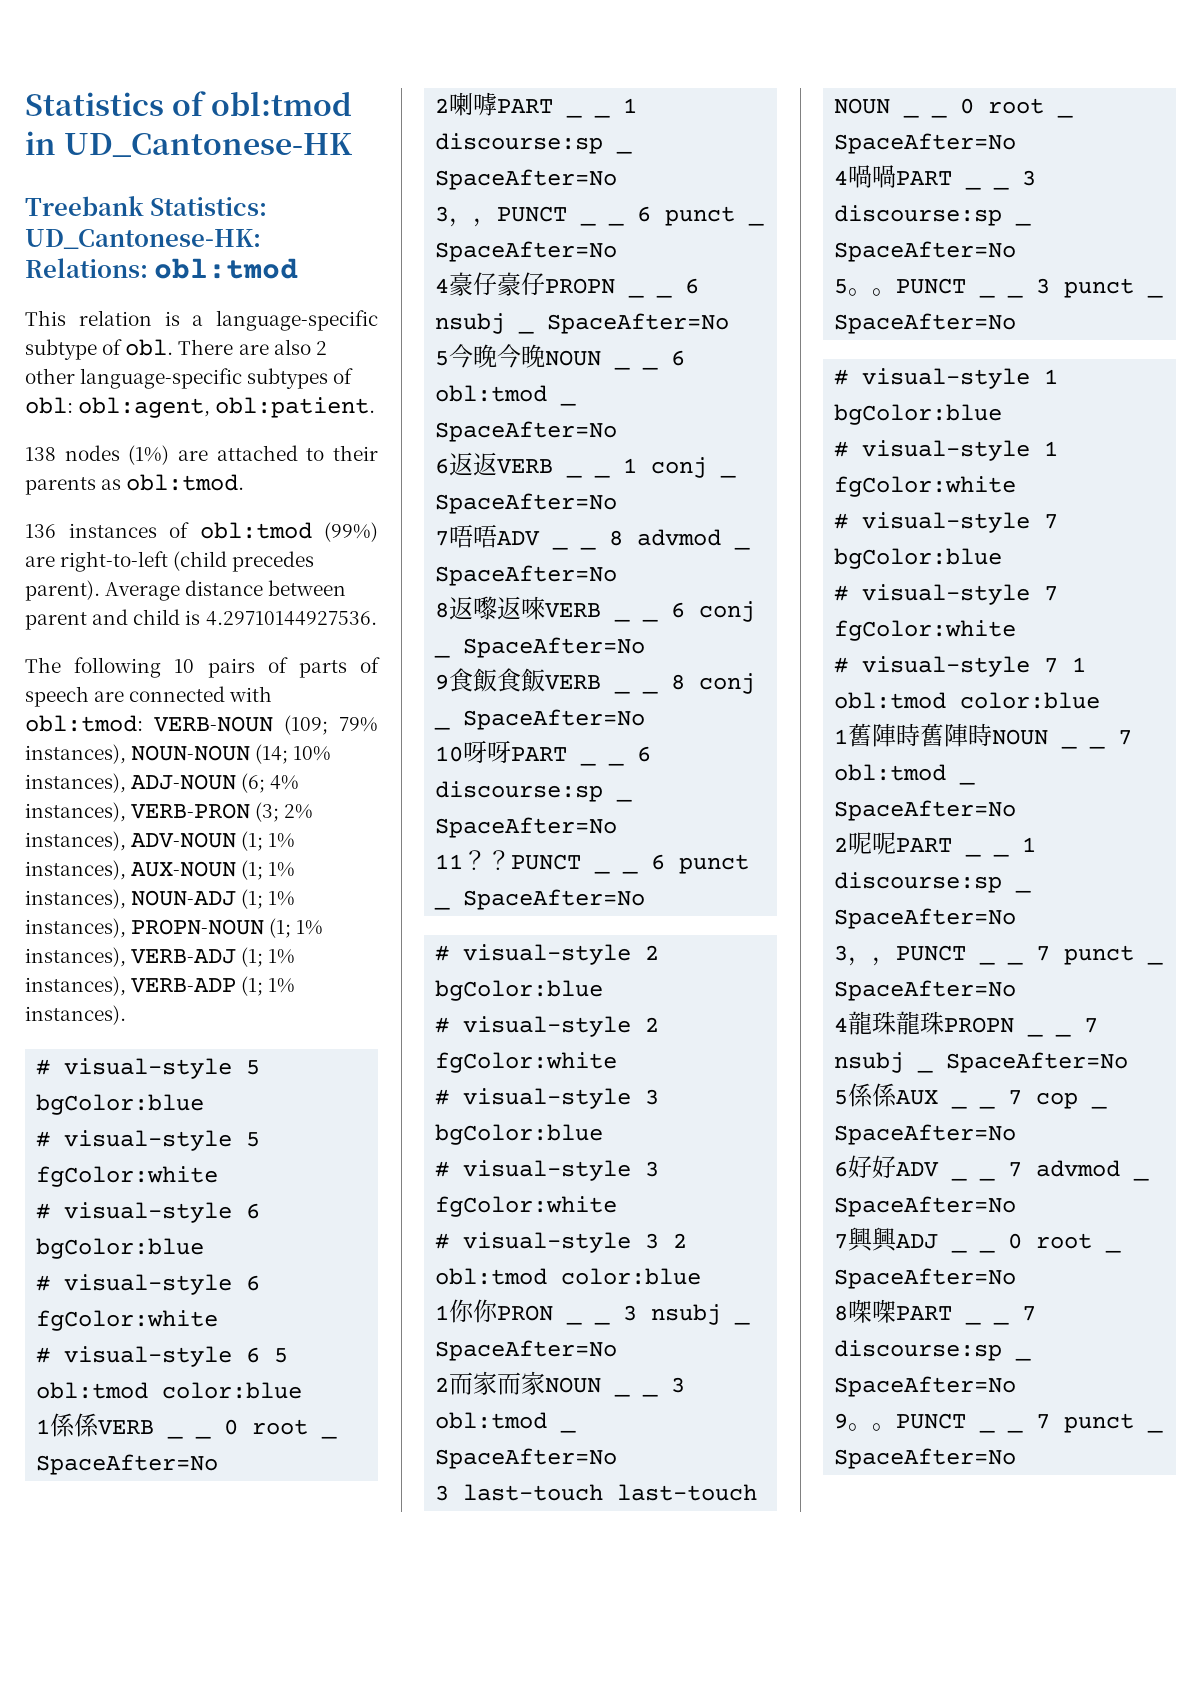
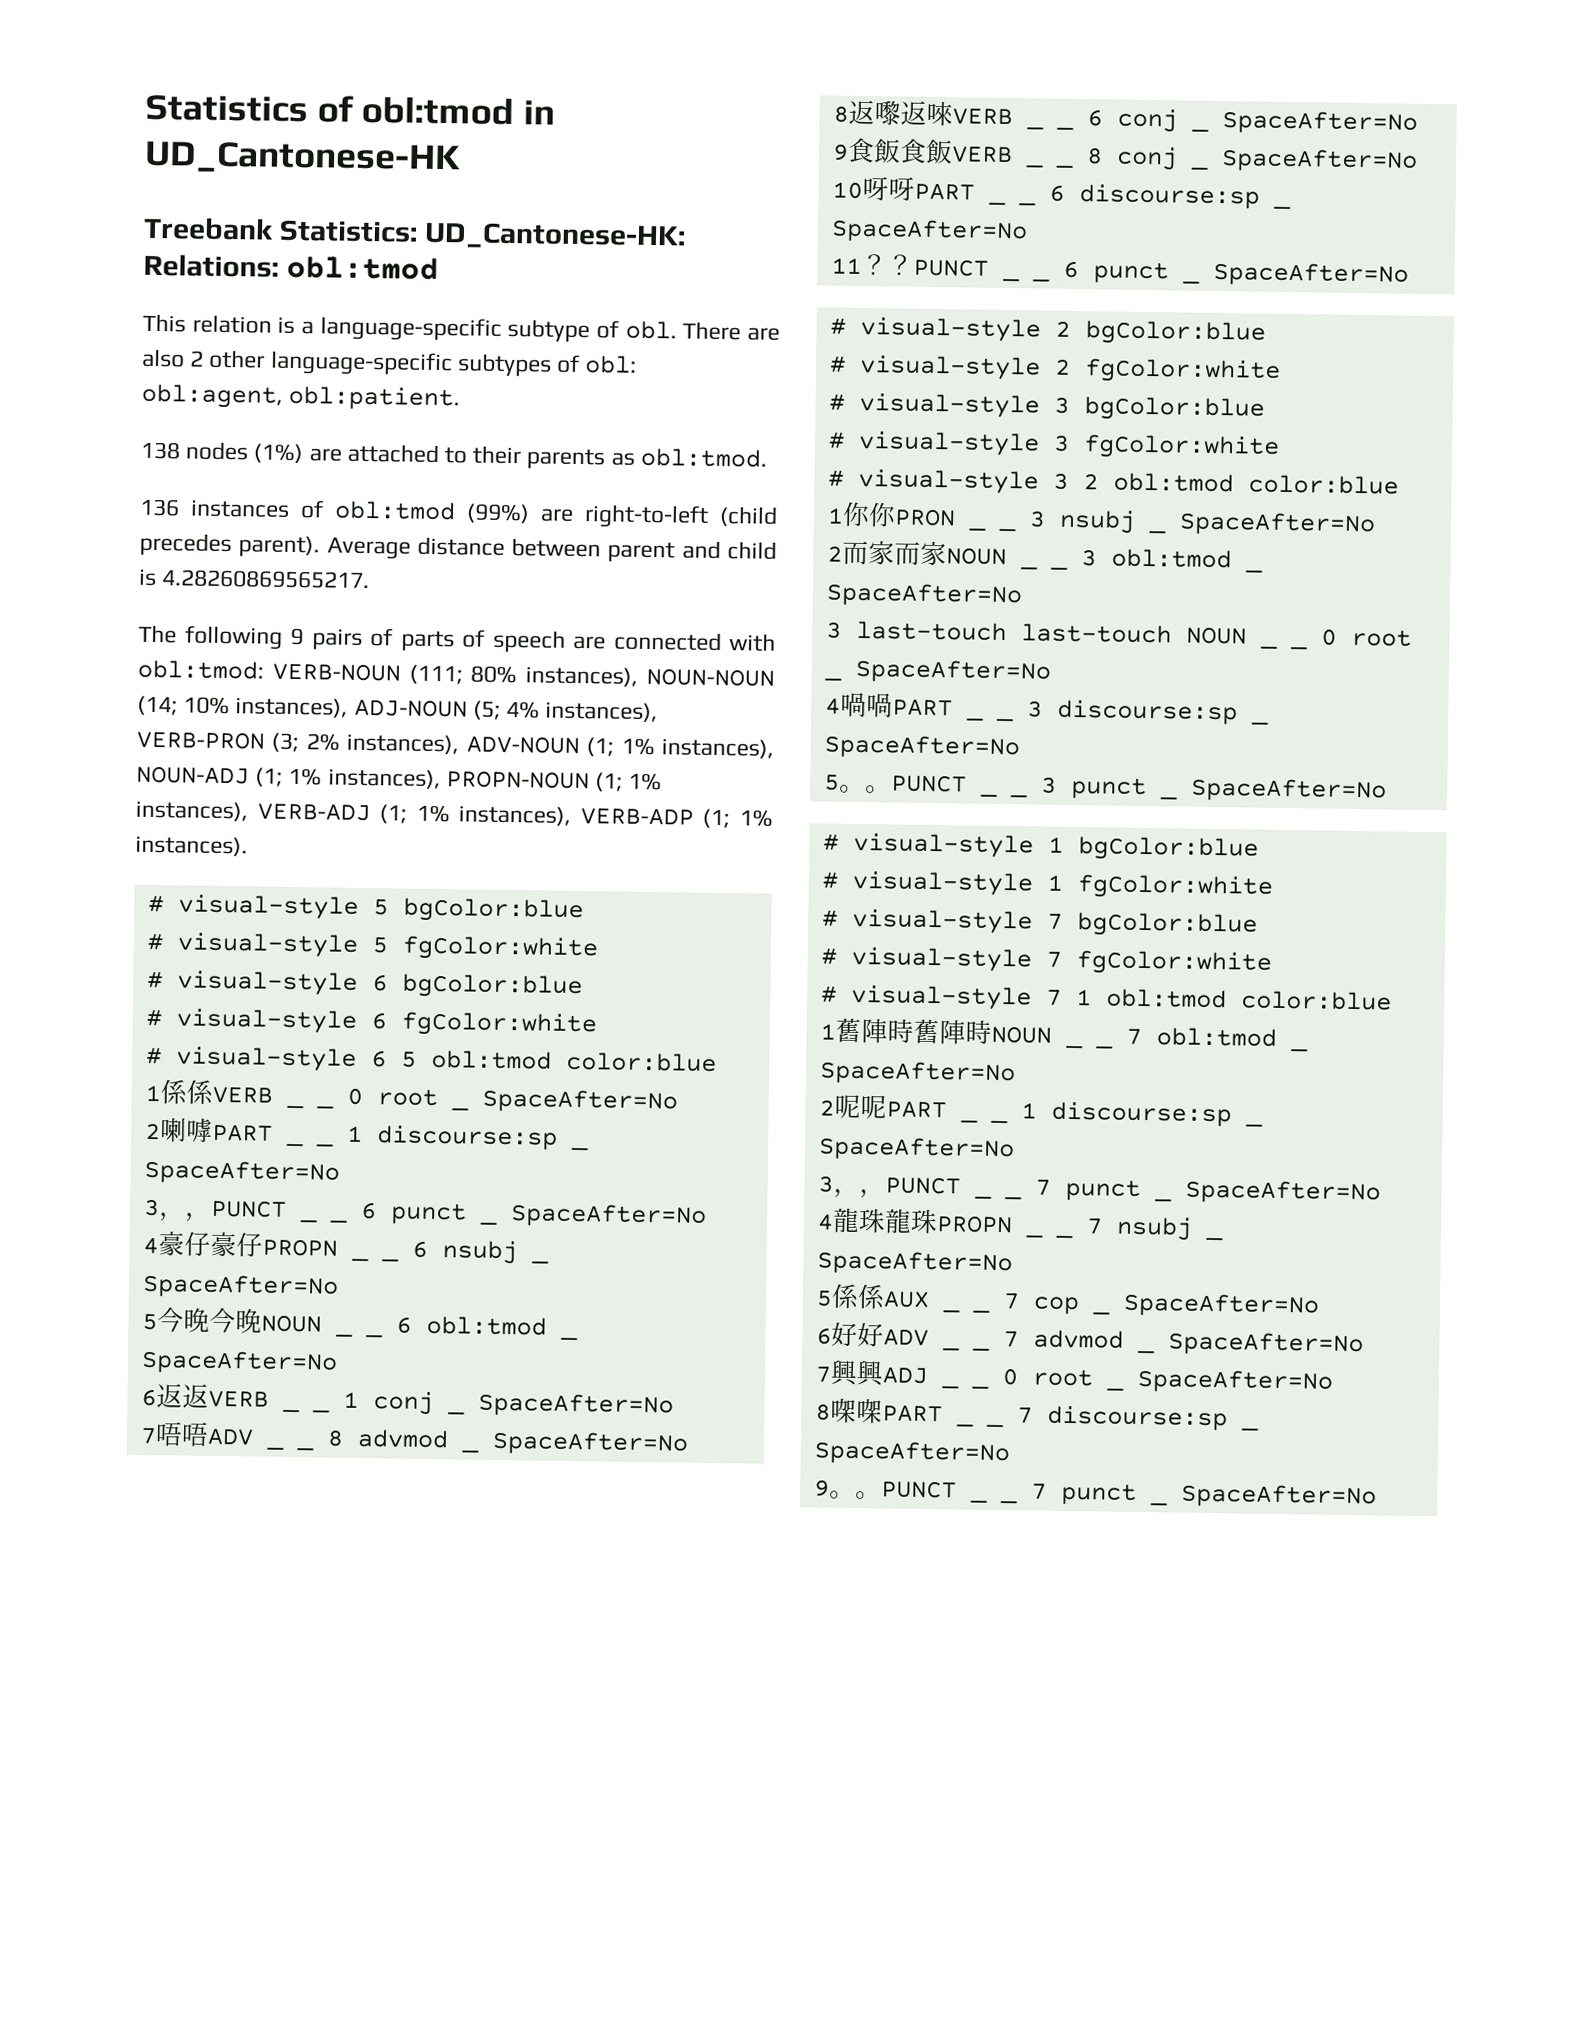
[205,611,377,626] 4.29710144927536. -> [161,569,371,590] 4.28260869565217.
[174,659,195,673] 10 -> [290,627,304,646] 9
[284,715,378,735] (109; 79% -> [408,664,518,685] (111; 80%
[241,773,266,793] (6; -> [472,700,501,720] (5;
[131,860,296,880] [25,889,126,909] AUX-NOUN (1; 1% instances), -> (774, 748) none

